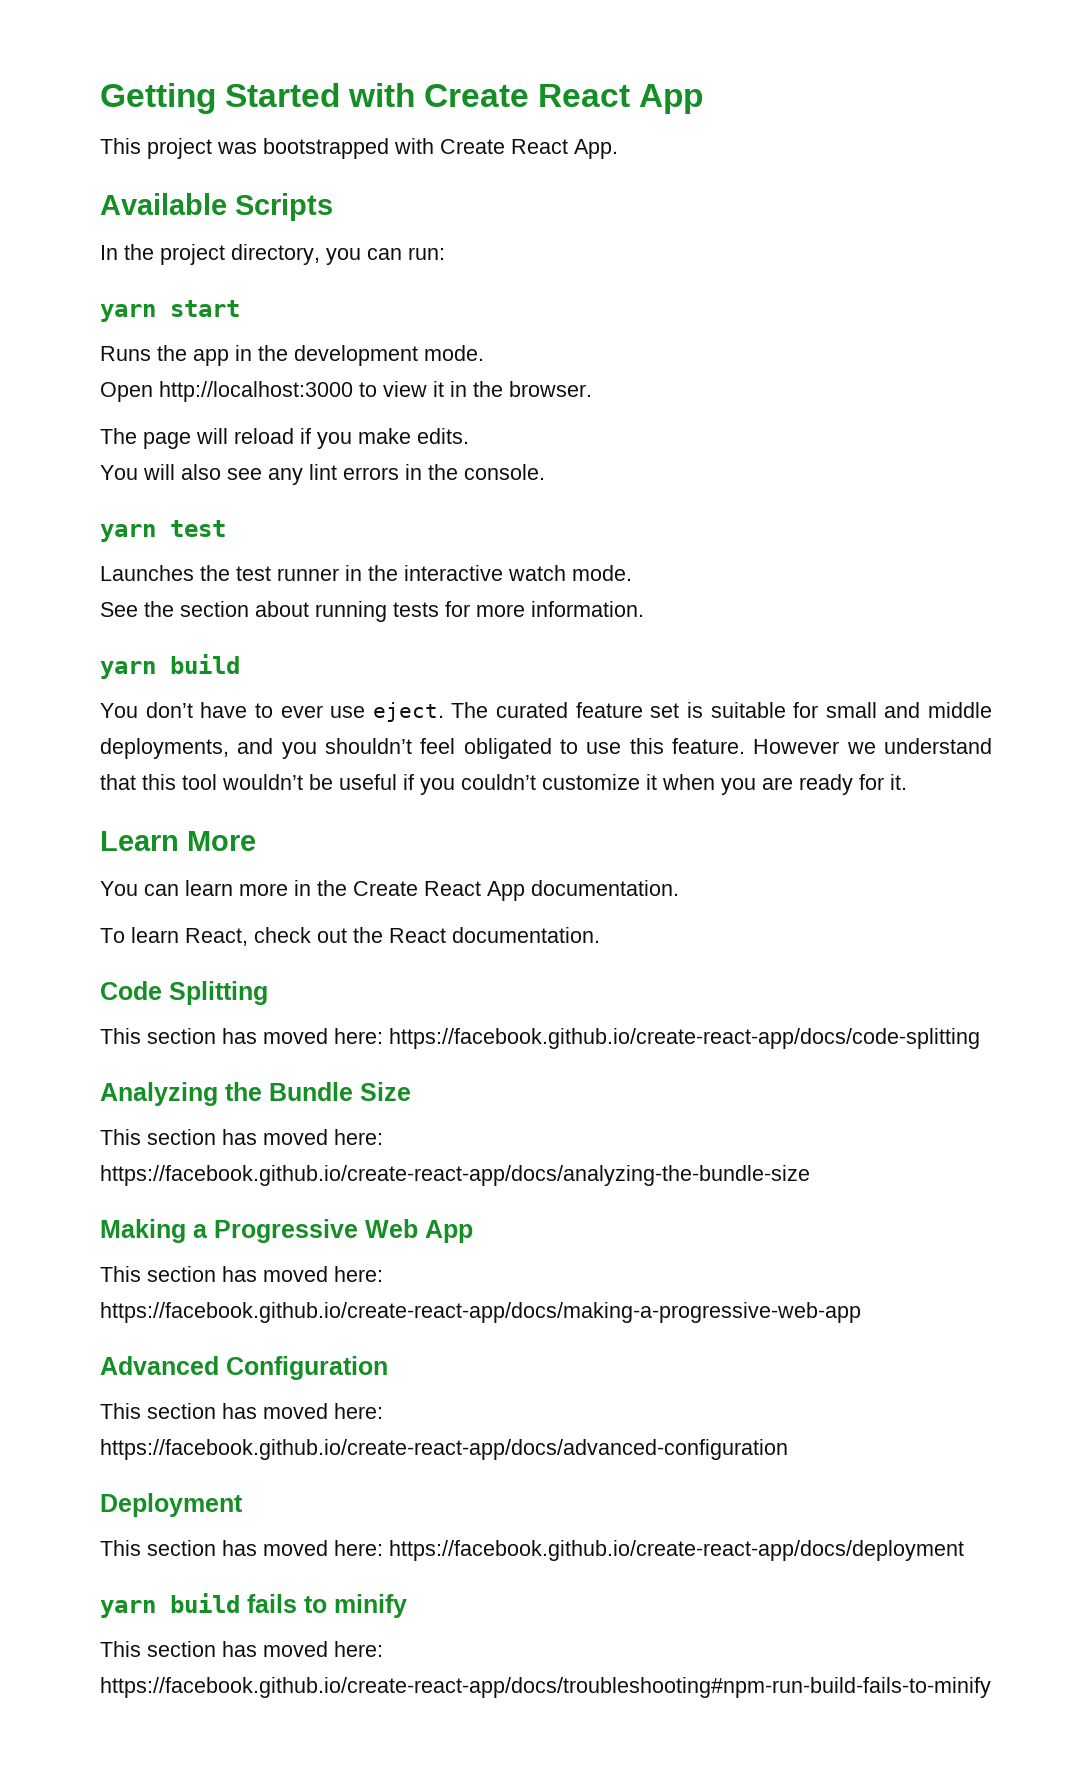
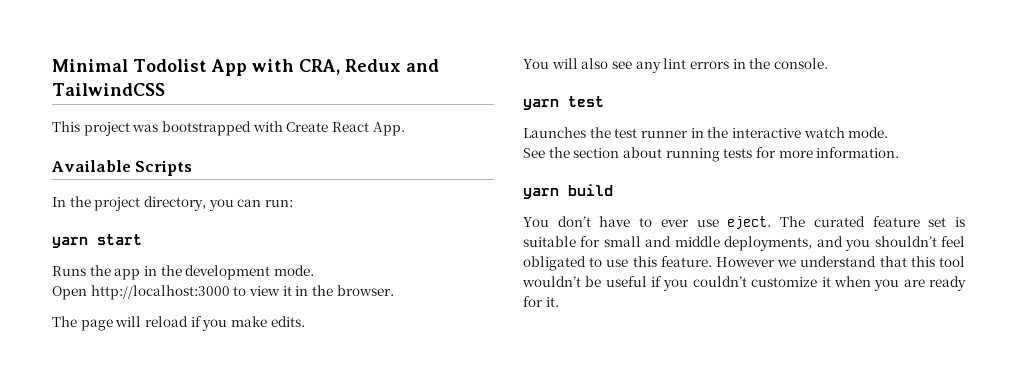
[100,83,704,114] Getting Started with Create React App -> [52,59,439,76] [52,83,165,96] Minimal Todolist App with CRA, Redux and TailwindCSS
[100,831,256,851] [100,880,679,901] [100,927,600,946] [100,981,268,1005] [100,1028,980,1049] [100,1082,411,1106] [100,1129,383,1145] [100,1165,810,1186] [100,1219,473,1243] [100,1266,383,1282] [100,1302,861,1323] [100,1356,388,1380] [100,1403,383,1419] [100,1439,788,1460] [100,1493,243,1517] [100,1540,964,1561] [100,1593,407,1618] [100,1641,383,1657] [100,1677,991,1698] // Learn More // You can learn more in the Create React App documentation. // To learn React, check out the React documentation. // Code Splitting // This section has moved here: https://facebook.github.io/create-react-app/docs/code-splitting // Analyzing the Bundle Size // This section has moved here: https://facebook.github.io/create-react-app/docs/analyzing-the-bundle-size // Making a Progressive Web App // This section has moved here: https://facebook.github.io/create-react-app/docs/making-a-progressive-web-app // Advanced Configuration // This section has moved here: https://facebook.github.io/create-react-app/docs/advanced-configuration // Deployment // This section has moved here: https://facebook.github.io/create-react-app/docs/deployment // yarn build fails to minify // This section has moved here: https://facebook.github.io/create-react-app/docs/troubleshooting#npm-run-build-fails-to-minify -> (559, 302) none

